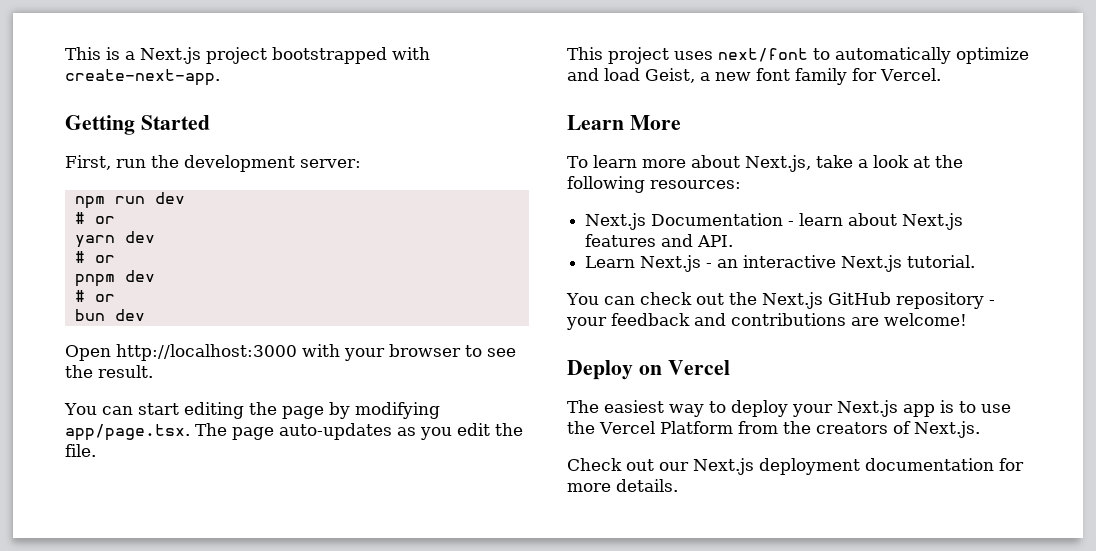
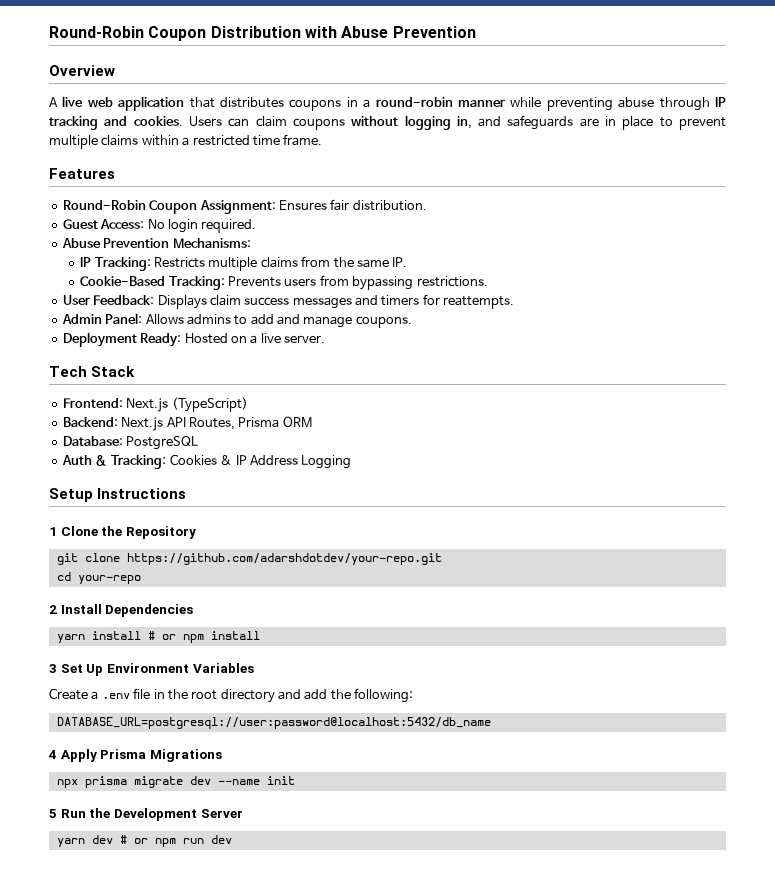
[65,47,430,64] [65,69,220,86] [65,115,210,135] [65,155,361,172] [74,192,185,209] [74,212,115,224] [74,231,155,248] [74,251,115,263] [74,270,155,287] [74,290,115,302] [74,309,145,321] [65,344,516,361] [65,365,153,378] [64,402,440,419] [65,423,523,441] [65,444,96,457] [567,47,1029,64] [567,68,941,85] [567,115,681,130] [567,155,963,172] [567,176,741,193] [585,213,964,230] [585,234,734,247] [585,255,976,272] [566,292,995,309] [566,313,967,330] [567,360,730,380] [567,400,1011,417] [567,421,980,438] [567,458,1024,475] [567,479,678,492] This is a Next.js project bootstrapped with create-next-app. // Getting Started // First, run the development server: // npm run dev // # or // yarn dev // # or // pnpm dev // # or // bun dev // Open http://localhost:3000 with your browser to see the result. // You can start editing the page by modifying app/page.tsx. The page auto-updates as you edit the file. // This project uses next/font to automatically optimize and load Geist, a new font family for Vercel. // Learn More // To learn more about Next.js, take a look at the following resources: // Next.js Documentation - learn about Next.js features and API. // Learn Next.js - an interactive Next.js tutorial. // You can check out the Next.js GitHub repository - your feedback and contributions are welcome! // Deploy on Vercel // The easiest way to deploy your Next.js app is to use the Vercel Platform from the creators of Next.js. // Check out our Next.js deployment documentation for more details. -> [49,26,476,41] [49,65,115,76] [49,96,726,111] [49,115,726,130] [49,134,323,149] [49,168,115,179] [62,199,427,214] [62,219,257,233] [61,238,251,248] [80,256,408,271] [80,275,488,290] [62,294,515,309] [61,313,412,328] [62,332,325,347] [49,366,136,377] [62,397,249,412] [62,416,312,431] [62,436,199,450] [61,454,352,469] [49,488,187,502] [49,526,196,539] [56,553,442,565] [56,572,141,584] [49,604,194,617] [56,631,260,643] [49,663,254,676] [49,688,414,703] [56,717,491,729] [48,749,222,762] [56,776,295,788] [49,808,243,821] [56,835,232,847] Round-Robin Coupon Distribution with Abuse Prevention // Overview // A live web application that distributes coupons in a round-robin manner while preventing abuse through IP tracking and cookies. Users can claim coupons without logging in, and safeguards are in place to prevent multiple claims within a restricted time frame. // Features // Round-Robin Coupon Assignment: Ensures fair distribution. // Guest Access: No login required. // Abuse Prevention Mechanisms: // IP Tracking: Restricts multiple claims from the same IP. // Cookie-Based Tracking: Prevents users from bypassing restrictions. // User Feedback: Displays claim success messages and timers for reattempts. // Admin Panel: Allows admins to add and manage coupons. // Deployment Ready: Hosted on a live server. // Tech Stack // Frontend: Next.js (TypeScript) // Backend: Next.js API Routes, Prisma ORM // Database: PostgreSQL // Auth & Tracking: Cookies & IP Address Logging // Setup Instructions // 1 Clone the Repository // git clone https://github.com/adarshdotdev/your-repo.git // cd your-repo // 2 Install Dependencies // yarn install # or npm install // 3 Set Up Environment Variables // Create a .env file in the root directory and add the following: // DATABASE_URL=postgresql://user:password@localhost:5432/db_name // 4 Apply Prisma Migrations // npx prisma migrate dev --name init // 5 Run the Development Server // yarn dev # or npm run dev

